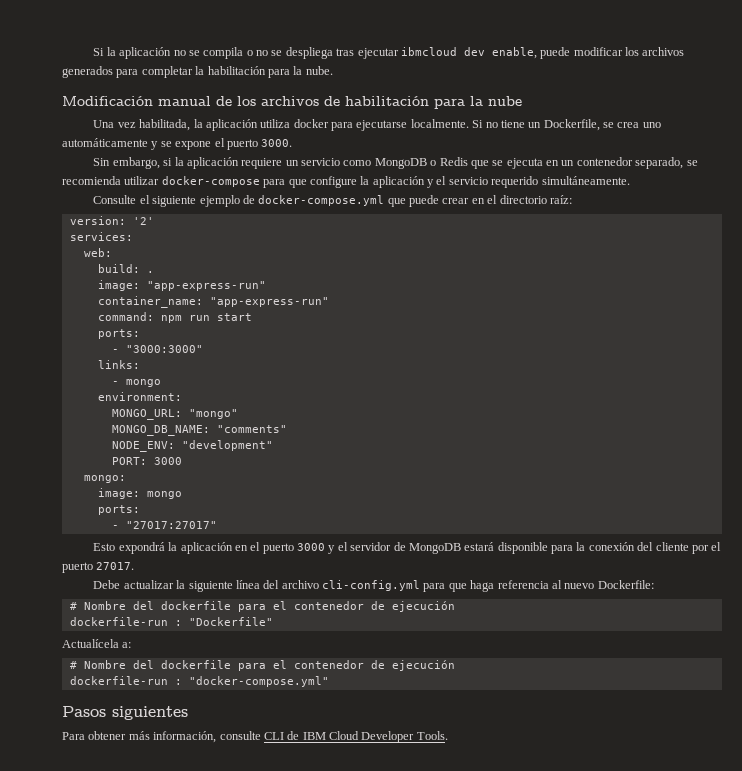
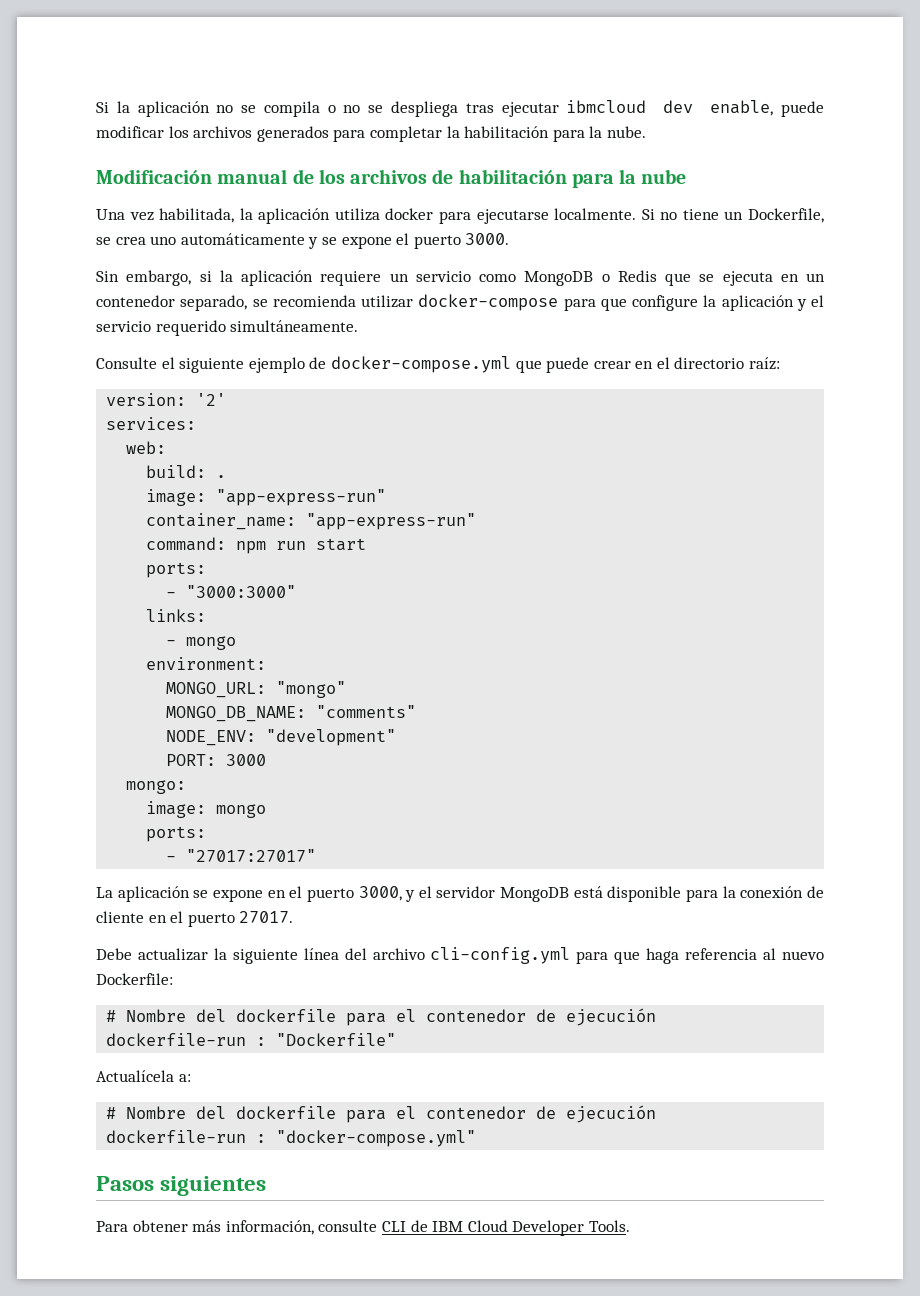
[93,542,326,554] Esto expondrá la aplicación en el puerto 3000 -> [96,886,402,902] La aplicación se expone en el puerto 3000,
[393,542,495,554] de MongoDB estará -> [500,886,603,902] MongoDB está
[637,542,709,554] del cliente por -> [806,886,824,898] [96,911,167,923] de cliente en

